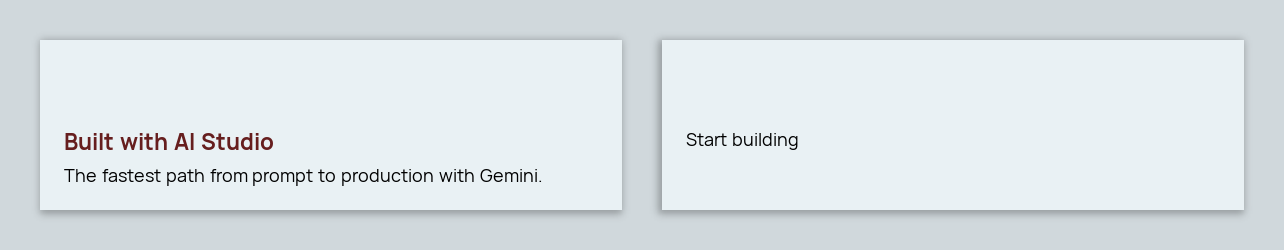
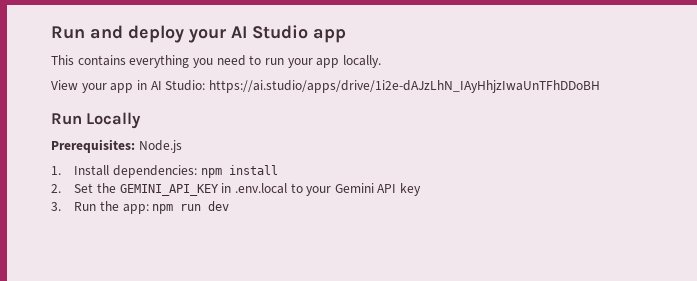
[64,133,275,150] [64,169,543,186] [686,133,799,150] Built with AI Studio // The fastest path from prompt to production with Gemini. // Start building -> [51,25,346,43] [51,55,381,68] [51,80,600,93] [51,112,142,129] [51,139,182,153] [51,165,278,178] [51,183,422,196] [51,201,230,214] Run and deploy your AI Studio app // This contains everything you need to run your app locally. // View your app in AI Studio: https://ai.studio/apps/drive/1i2e-dAJzLhN_IAyHhjzIwaUnTFhDDoBH // Run Locally // Prerequisites: Node.js // 1. Install dependencies: npm install // 2. Set the GEMINI_API_KEY in .env.local to your Gemini API key // 3. Run the app: npm run dev

